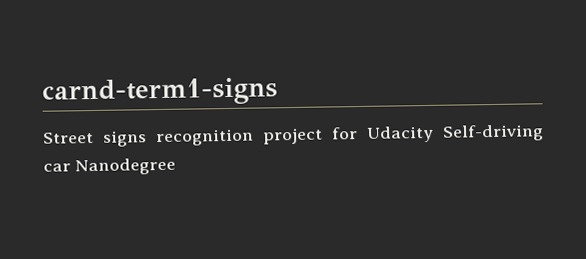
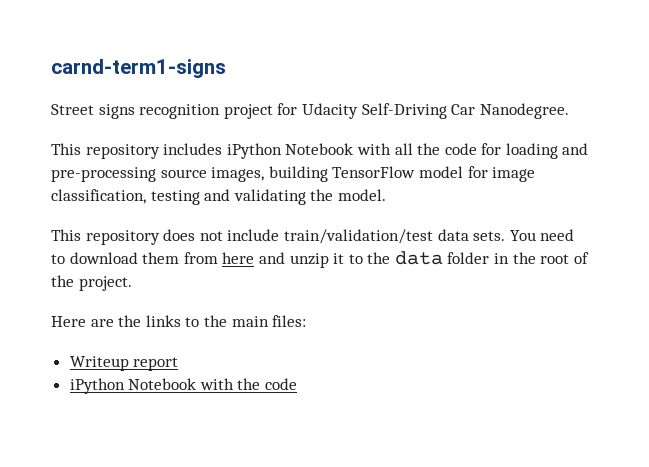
[442,124,544,142] [43,157,176,176] Self-driving car Nanodegree -> [361,103,569,119] [51,143,589,159] [51,166,536,182] [51,189,386,205] [51,229,575,245] [51,251,589,268] [51,275,132,291] [51,315,307,327] [69,356,179,371] [69,378,298,394] Self-Driving Car Nanodegree. // This repository includes iPython Notebook with all the code for loading and pre-processing source images, building TensorFlow model for image classification, testing and validating the model. // This repository does not include train/validation/test data sets. You need to download them from here and unzip it to the data folder in the root of the project. // Here are the links to the main files: // Writeup report // iPython Notebook with the code

